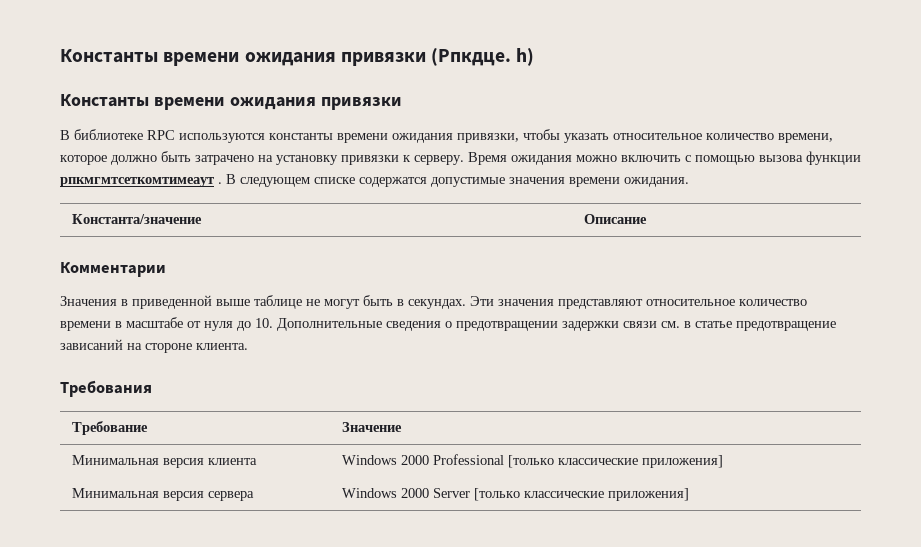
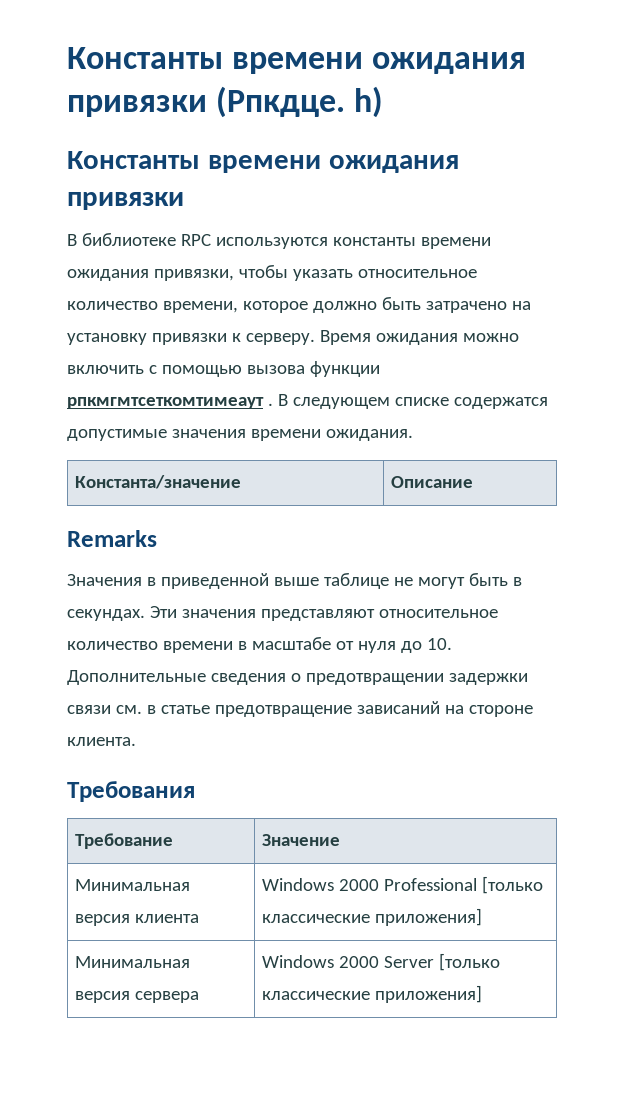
[60,262,166,277] Комментарии -> [67,530,157,547] Remarks

